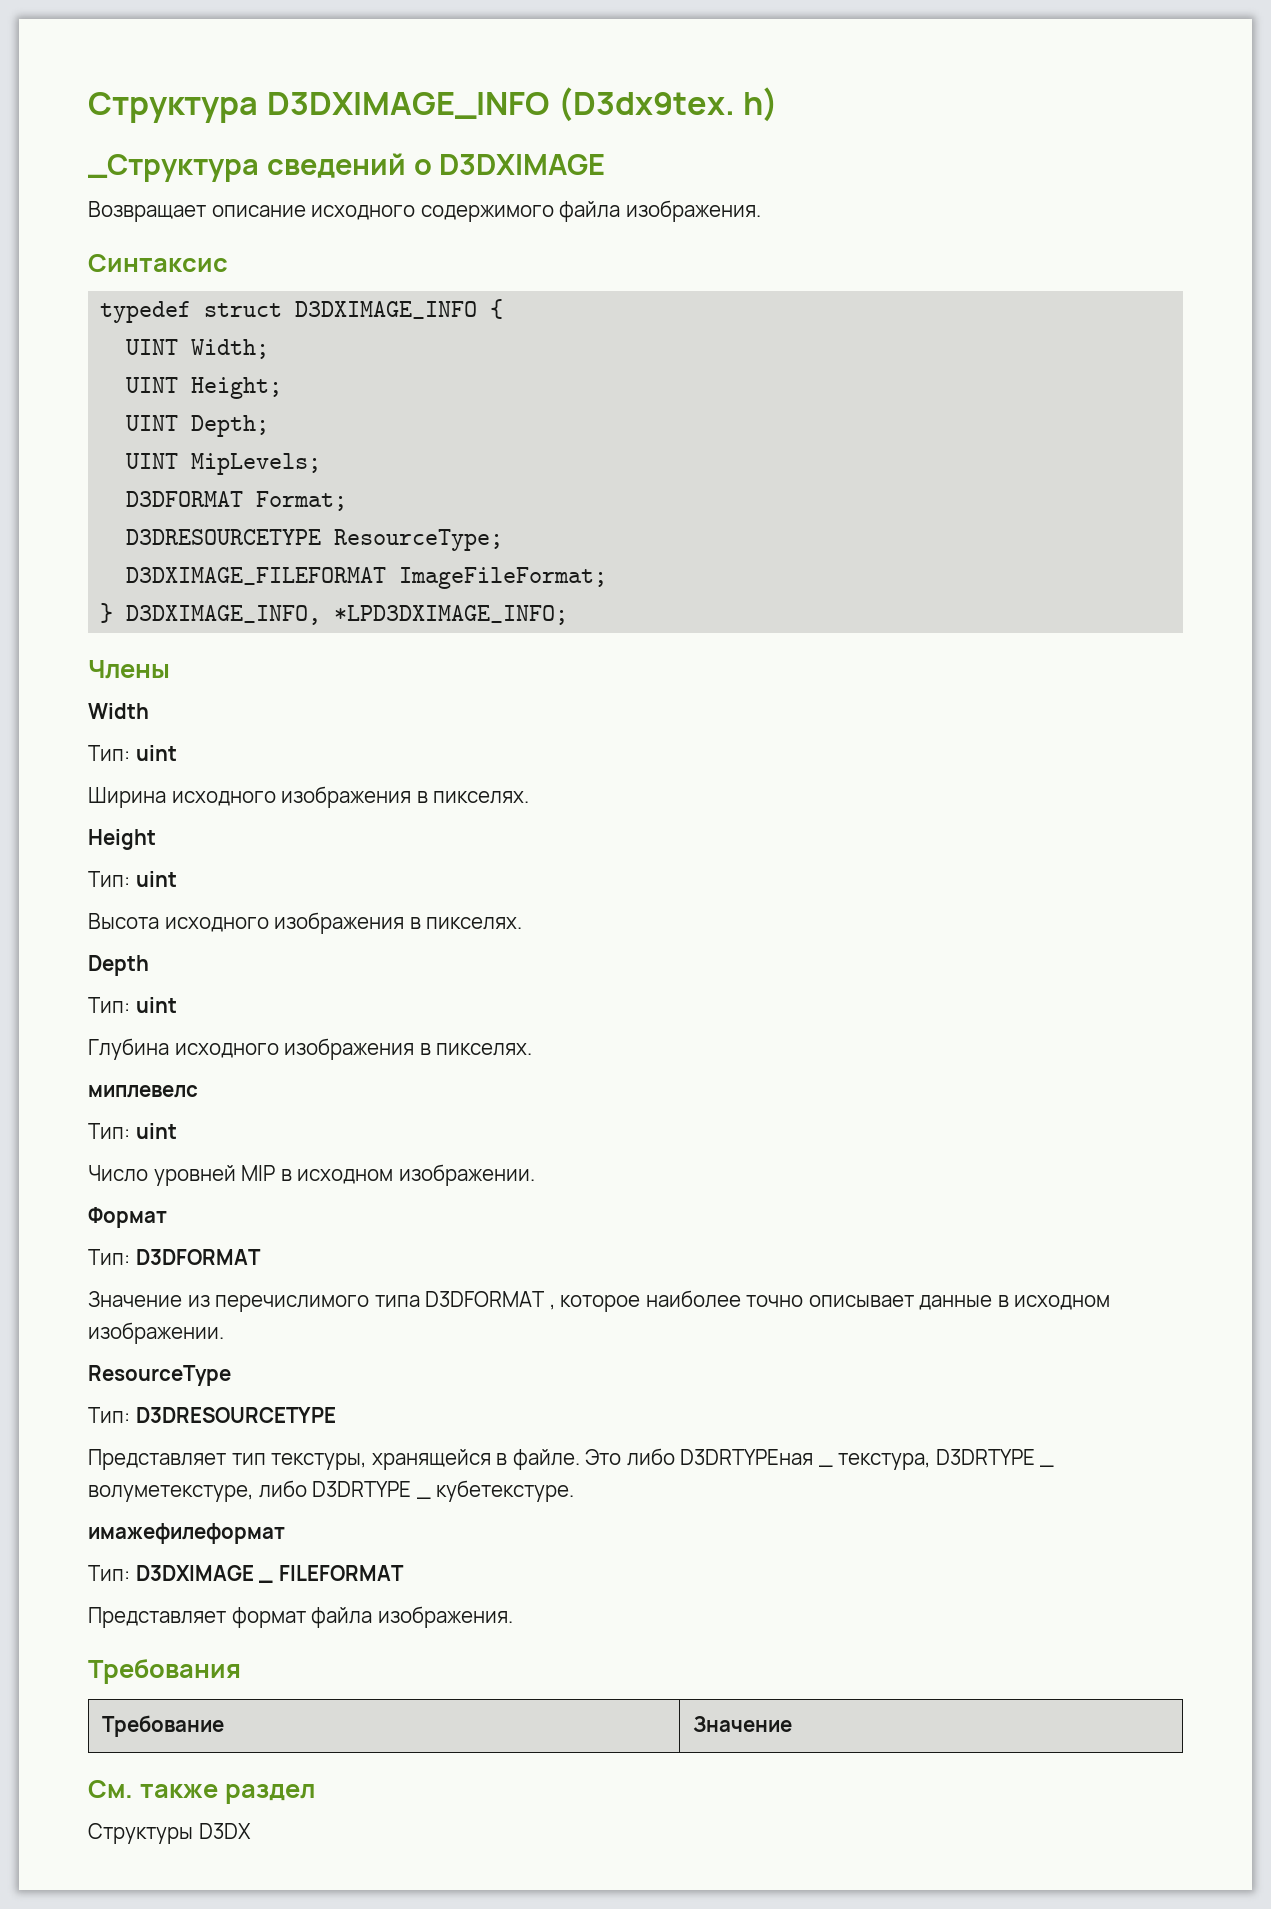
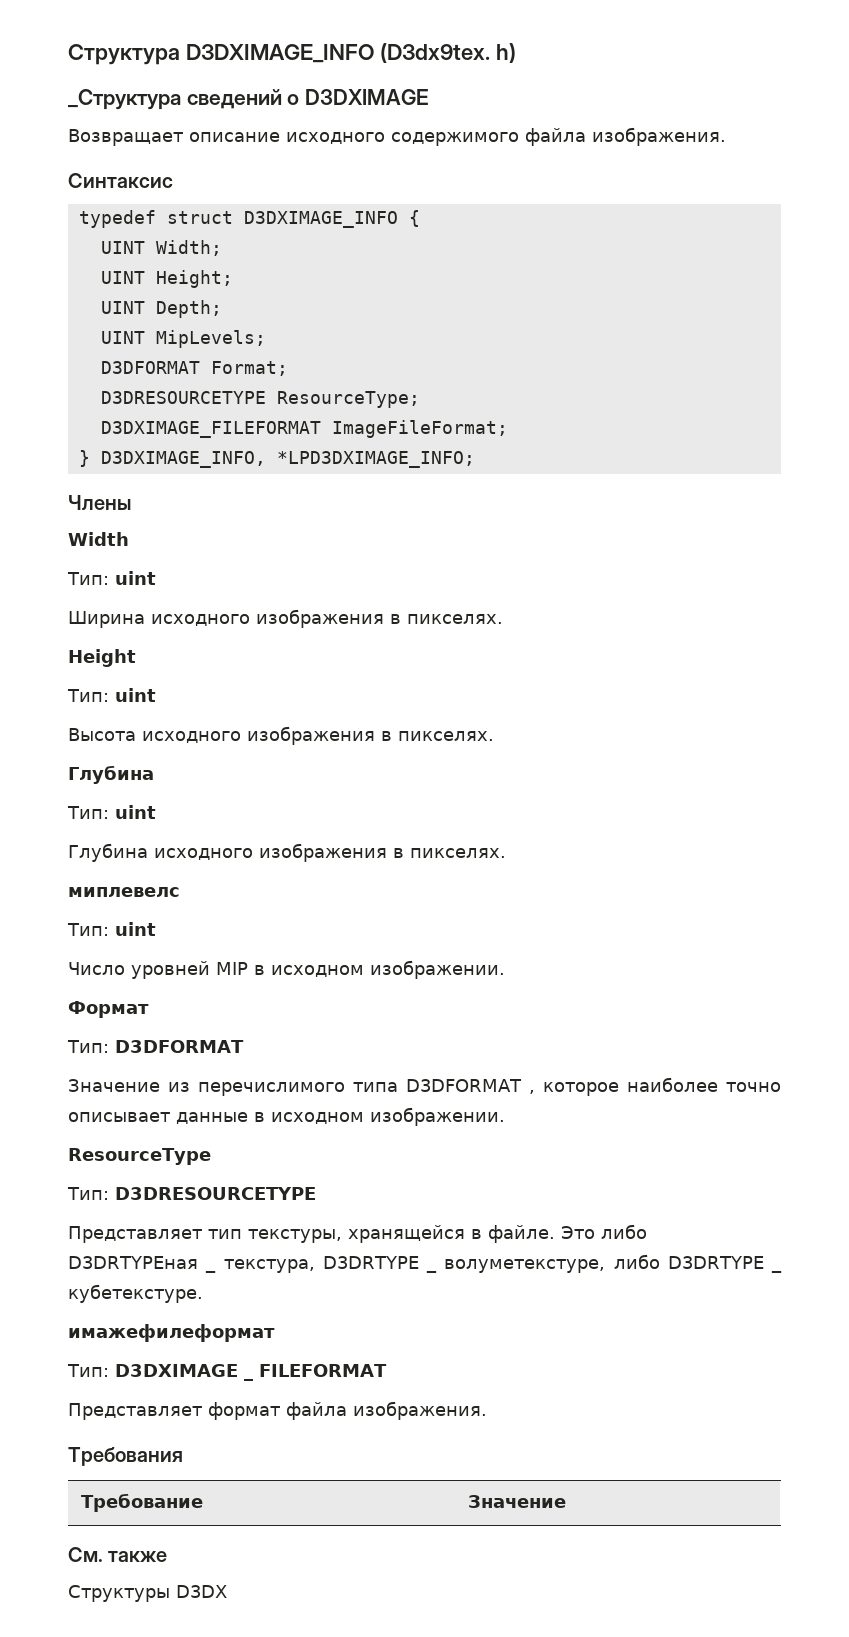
[88,955,149,976] Depth -> [68,765,154,784] Глубина
[224,1784,315,1804] раздел -> (168, 1556) none

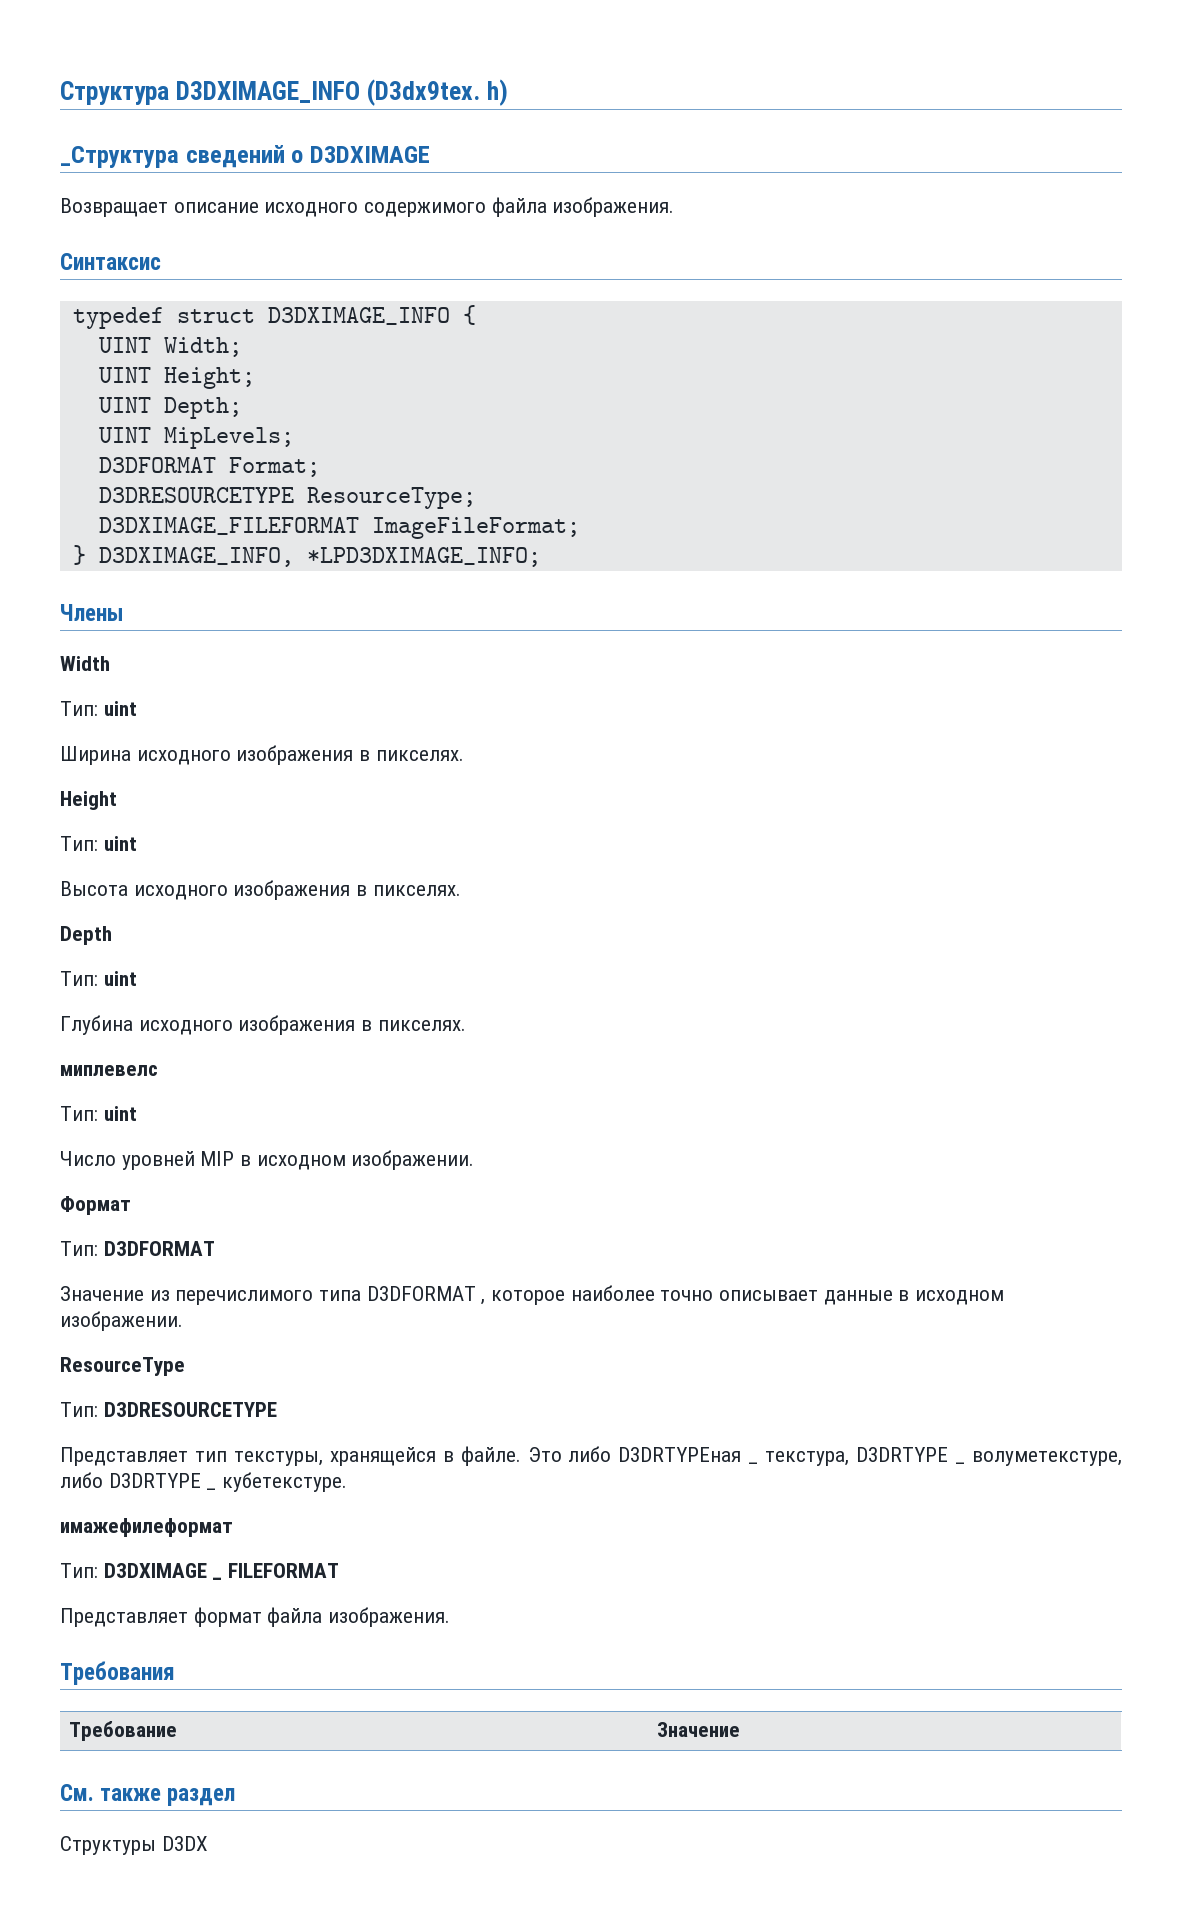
[68,765,154,784] Глубина -> [60,926,112,945] Depth
(168, 1556) none -> [167,1788,236,1806] раздел

